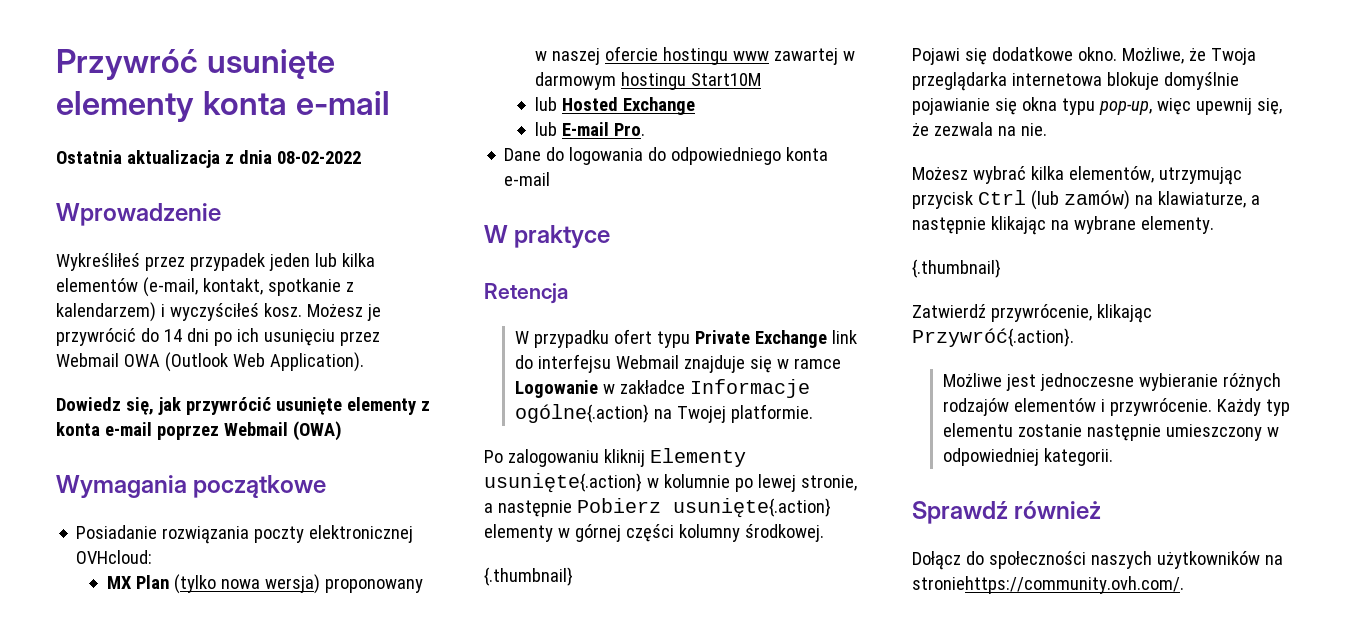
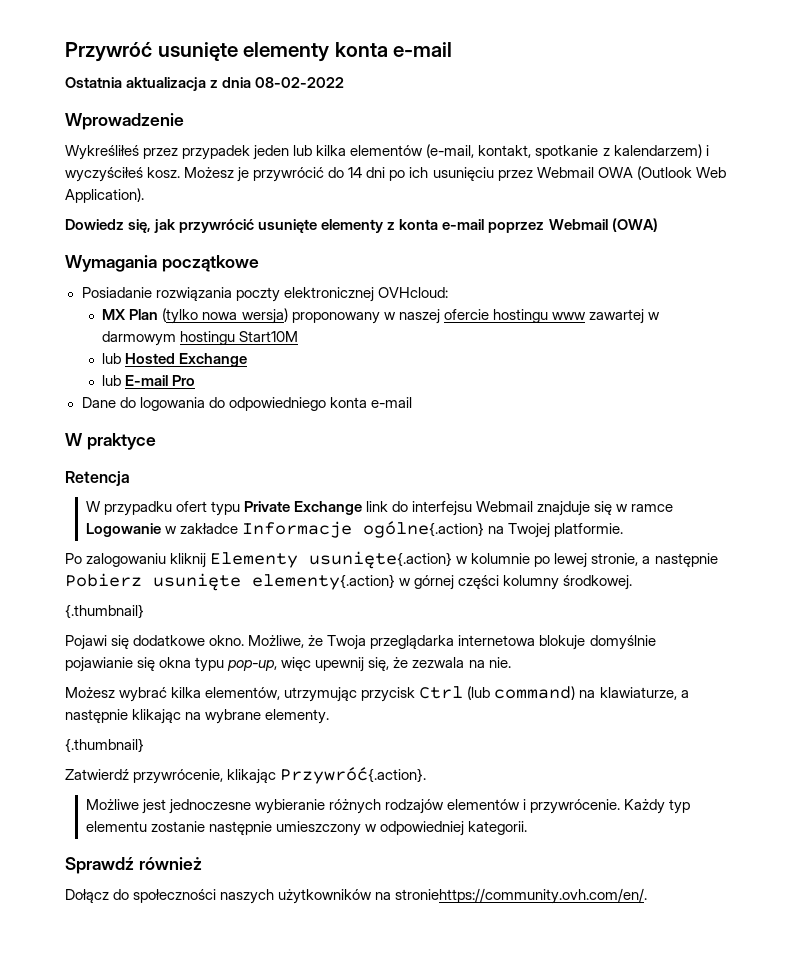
[614,123,646,136] Pro. -> [172,375,196,386] Pro
[672,498,831,518] [484,524,553,542] usunięte{.action} elementy -> [153,573,395,591] usunięte elementy{.action}
[1063,190,1130,210] zamów) -> [494,686,576,700] command)
[912,576,1184,594] stroniehttps://community.ovh.com/. -> [395,888,648,904] stroniehttps://community.ovh.com/en/.

